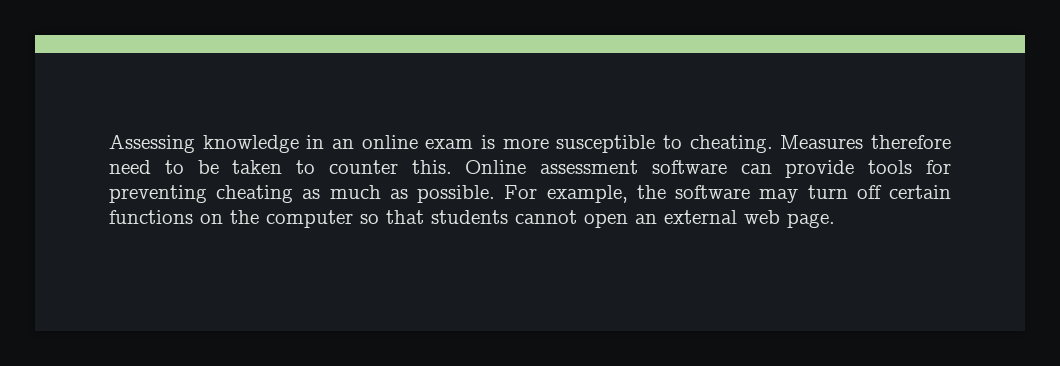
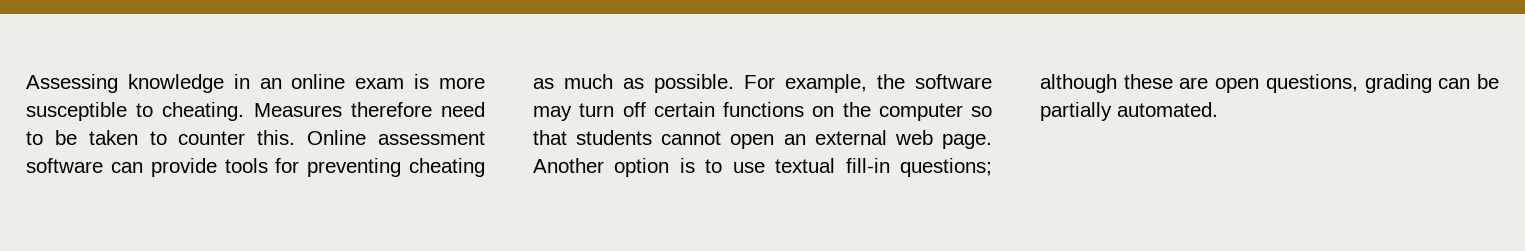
(835, 220) none -> [533,158,992,177] [1040,74,1499,93] [1040,102,1218,121] Another option is to use textual fill-in questions; although these are open questions, grading can be partially automated.

